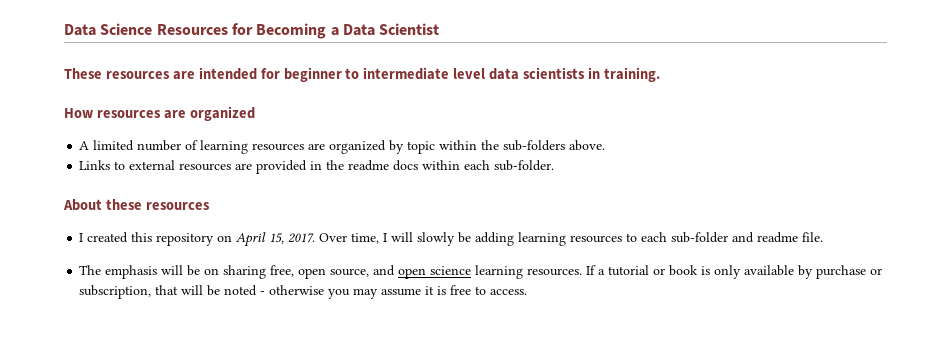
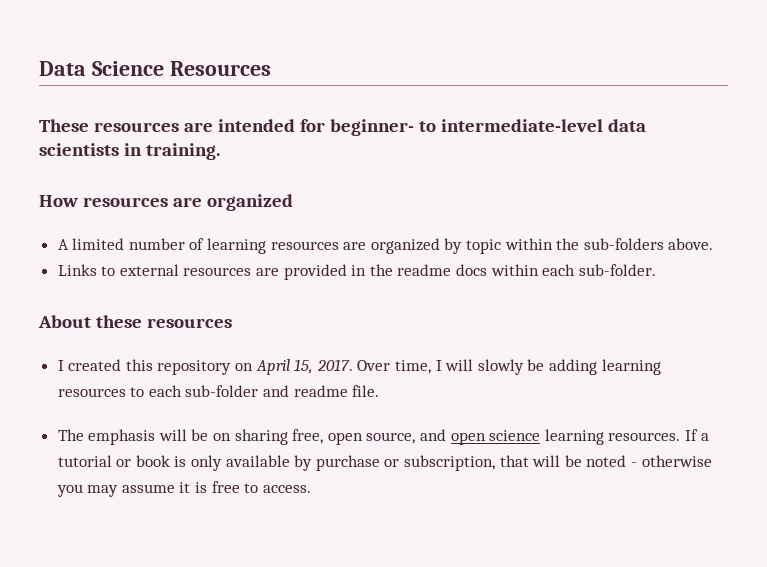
[231,23,440,39] for Becoming a Data Scientist -> (271, 68) none
[283,67,486,82] beginner to intermediate level -> [329,119,603,136] beginner- to intermediate-level

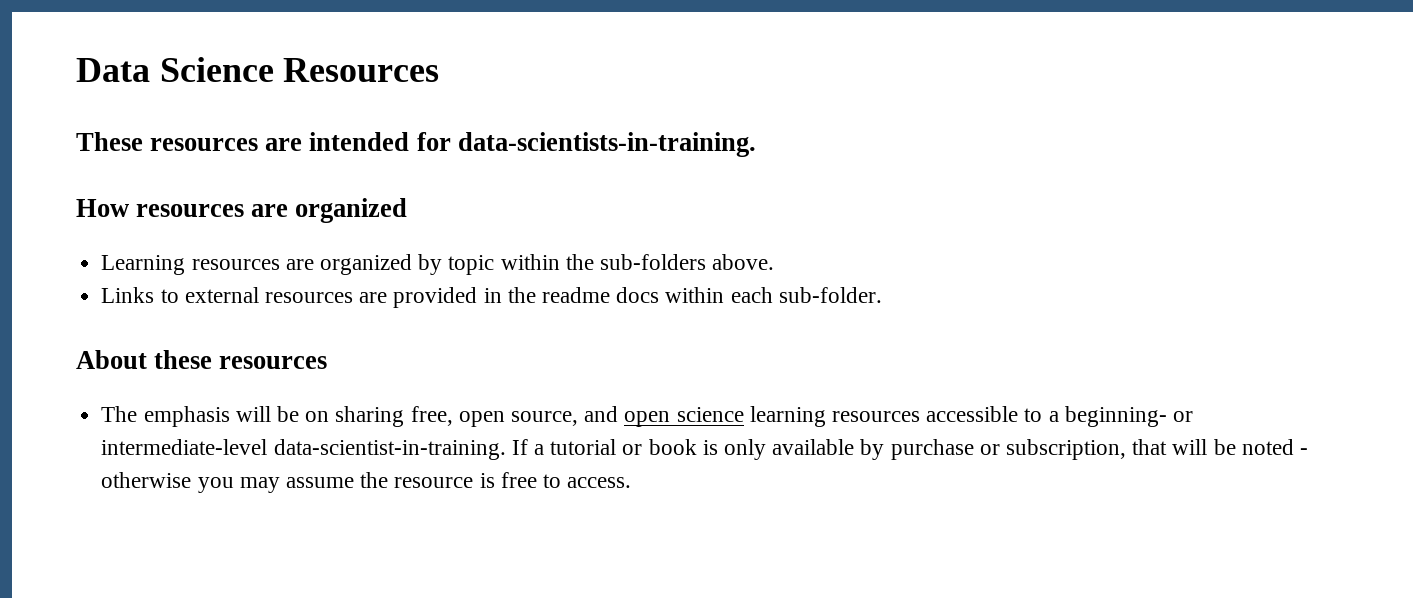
[329,119,646,136] [39,143,220,160] beginner- to intermediate-level data scientists in training. -> [457,132,756,157] data-scientists-in-training.
[57,238,267,254] A limited number of learning -> [101,255,186,275] Learning
[57,359,661,375] [57,385,380,397] // I created this repository on April 15, 2017. Over time, I will slowly be adding learning resources to each sub-folder and readme file. -> (328, 362) none
[608,432,681,441] resources. -> [832,406,1194,427] [101,439,506,460] resources accessible to a beginning- or intermediate-level data-scientist-in-training.
[179,482,191,493] it -> [360,472,474,488] the resource

